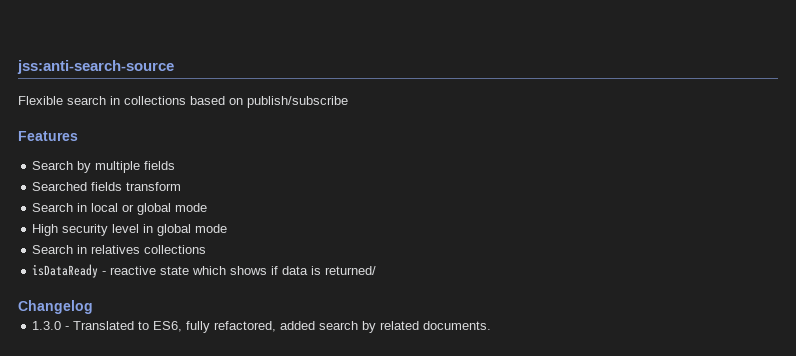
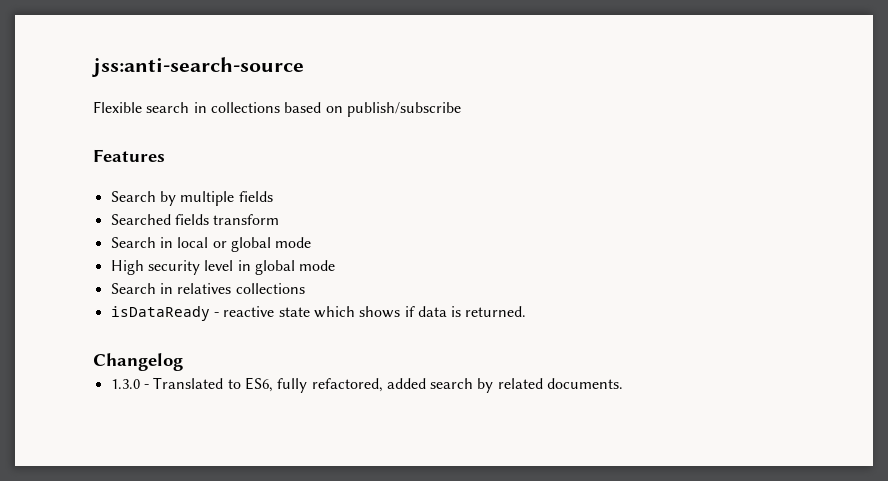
[325,266,377,275] returned/ -> [465,306,527,317] returned.

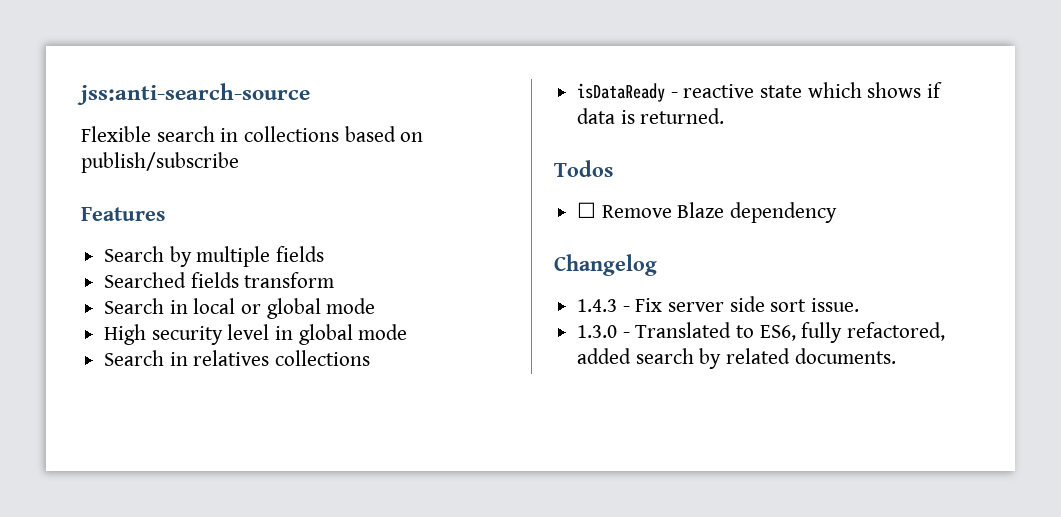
[93,353,183,371] Changelog -> [554,160,613,177] [577,202,838,223] [554,254,657,276] [577,296,860,312] Todos // ☐ Remove Blaze dependency // Changelog // 1.4.3 - Fix server side sort issue.

